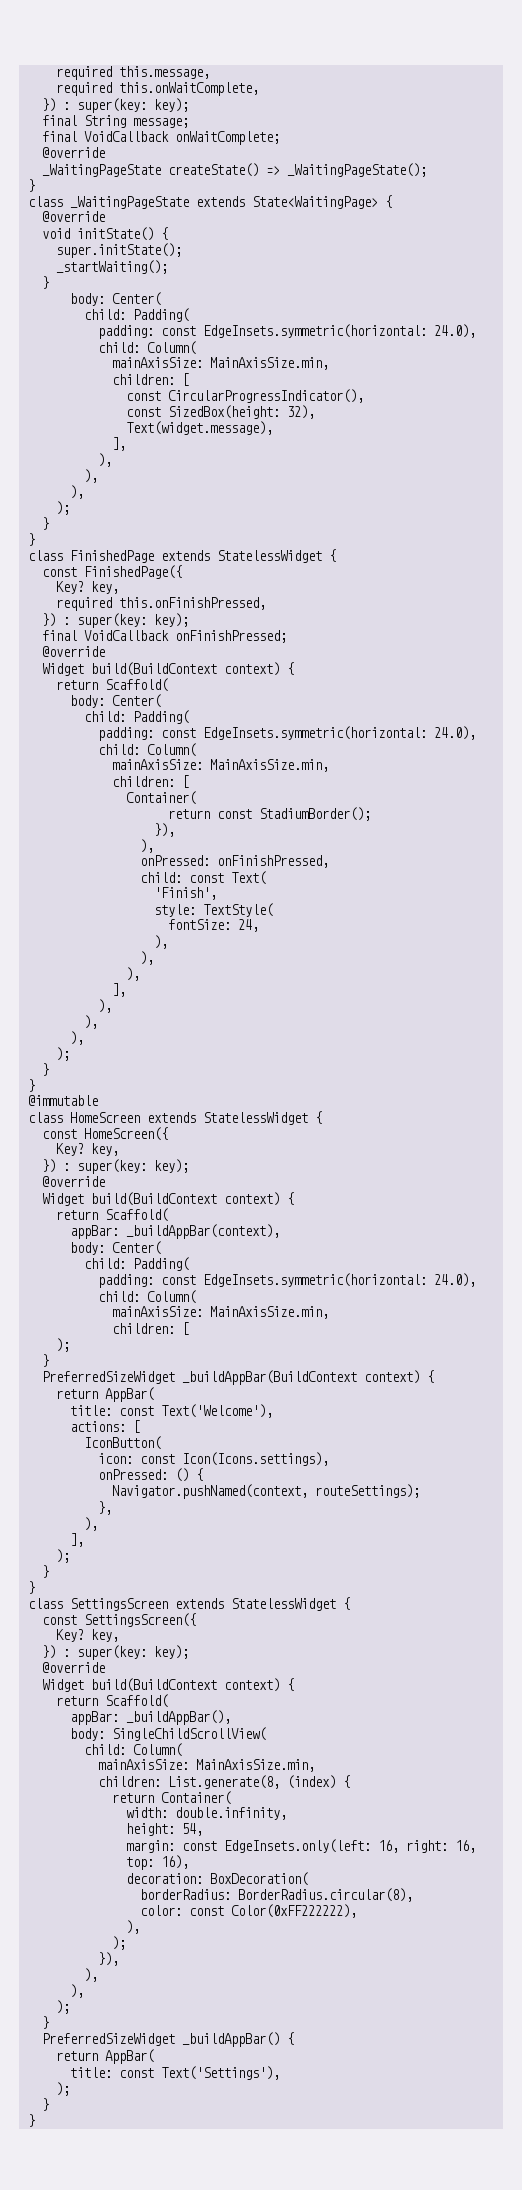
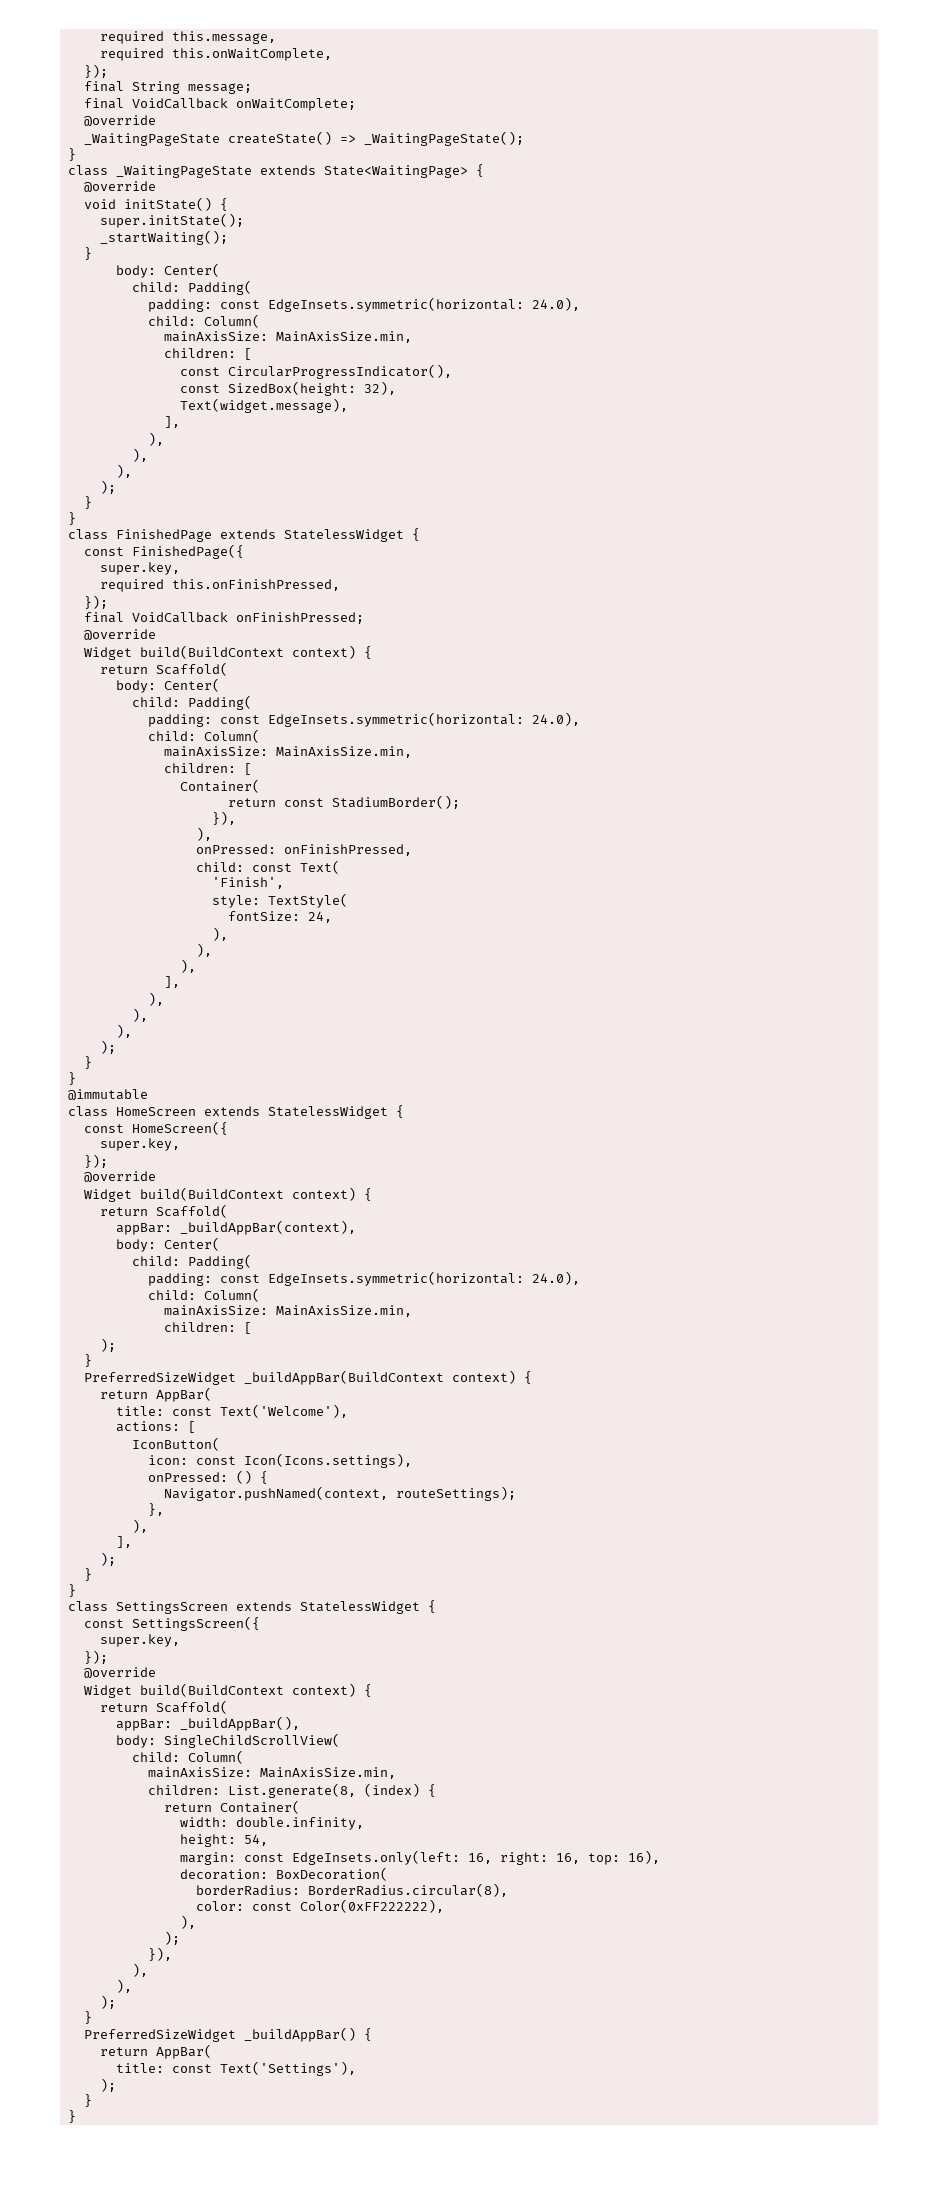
[41,98,189,113] }) : super(key: key); -> [84,64,109,78] });
[55,581,119,594] Key? key, -> [100,562,181,575] super.key,
[41,613,189,628] }) : super(key: key); -> [84,595,109,609] });
[55,1143,119,1156] [41,1159,189,1174] Key? key, // }) : super(key: key); -> [100,1138,181,1151] [84,1154,109,1168] super.key, // });
[55,1629,119,1642] [41,1645,189,1660] Key? key, // }) : super(key: key); -> [100,1634,181,1647] [84,1650,109,1664] super.key, // });

